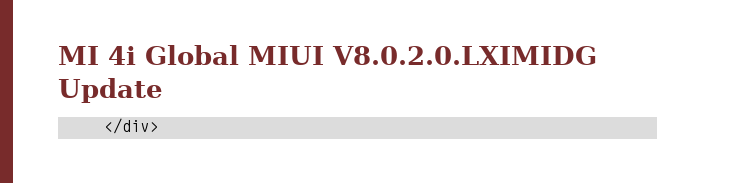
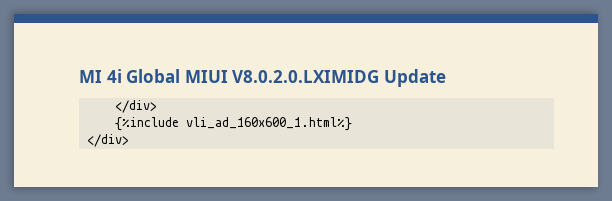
(158, 126) none -> [114,117,352,131] [86,134,129,147] // {%include vli_ad_160x600_1.html%} // </div>

